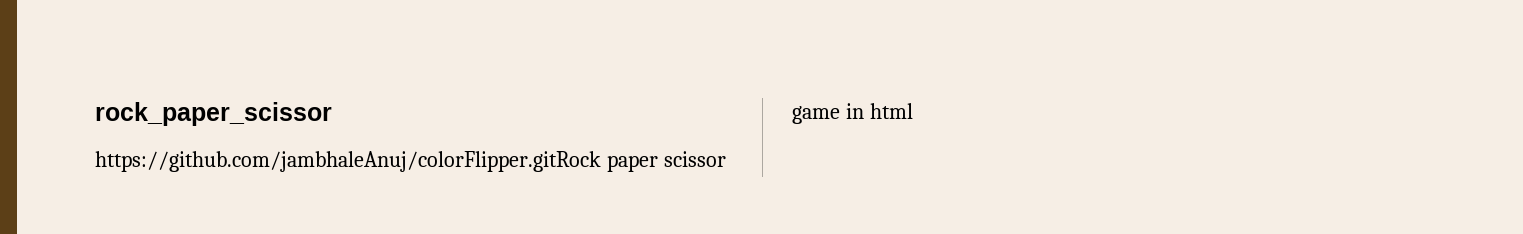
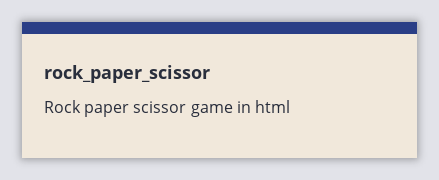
[95,151,601,172] https://github.com/jambhaleAnuj/colorFlipper.gitRock -> [44,100,81,113] Rock

